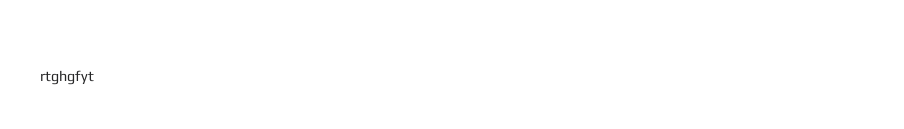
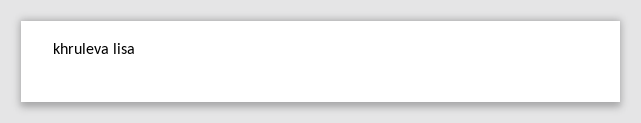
[40,70,94,85] rtghgfyt -> [53,43,136,54] khruleva lisa

